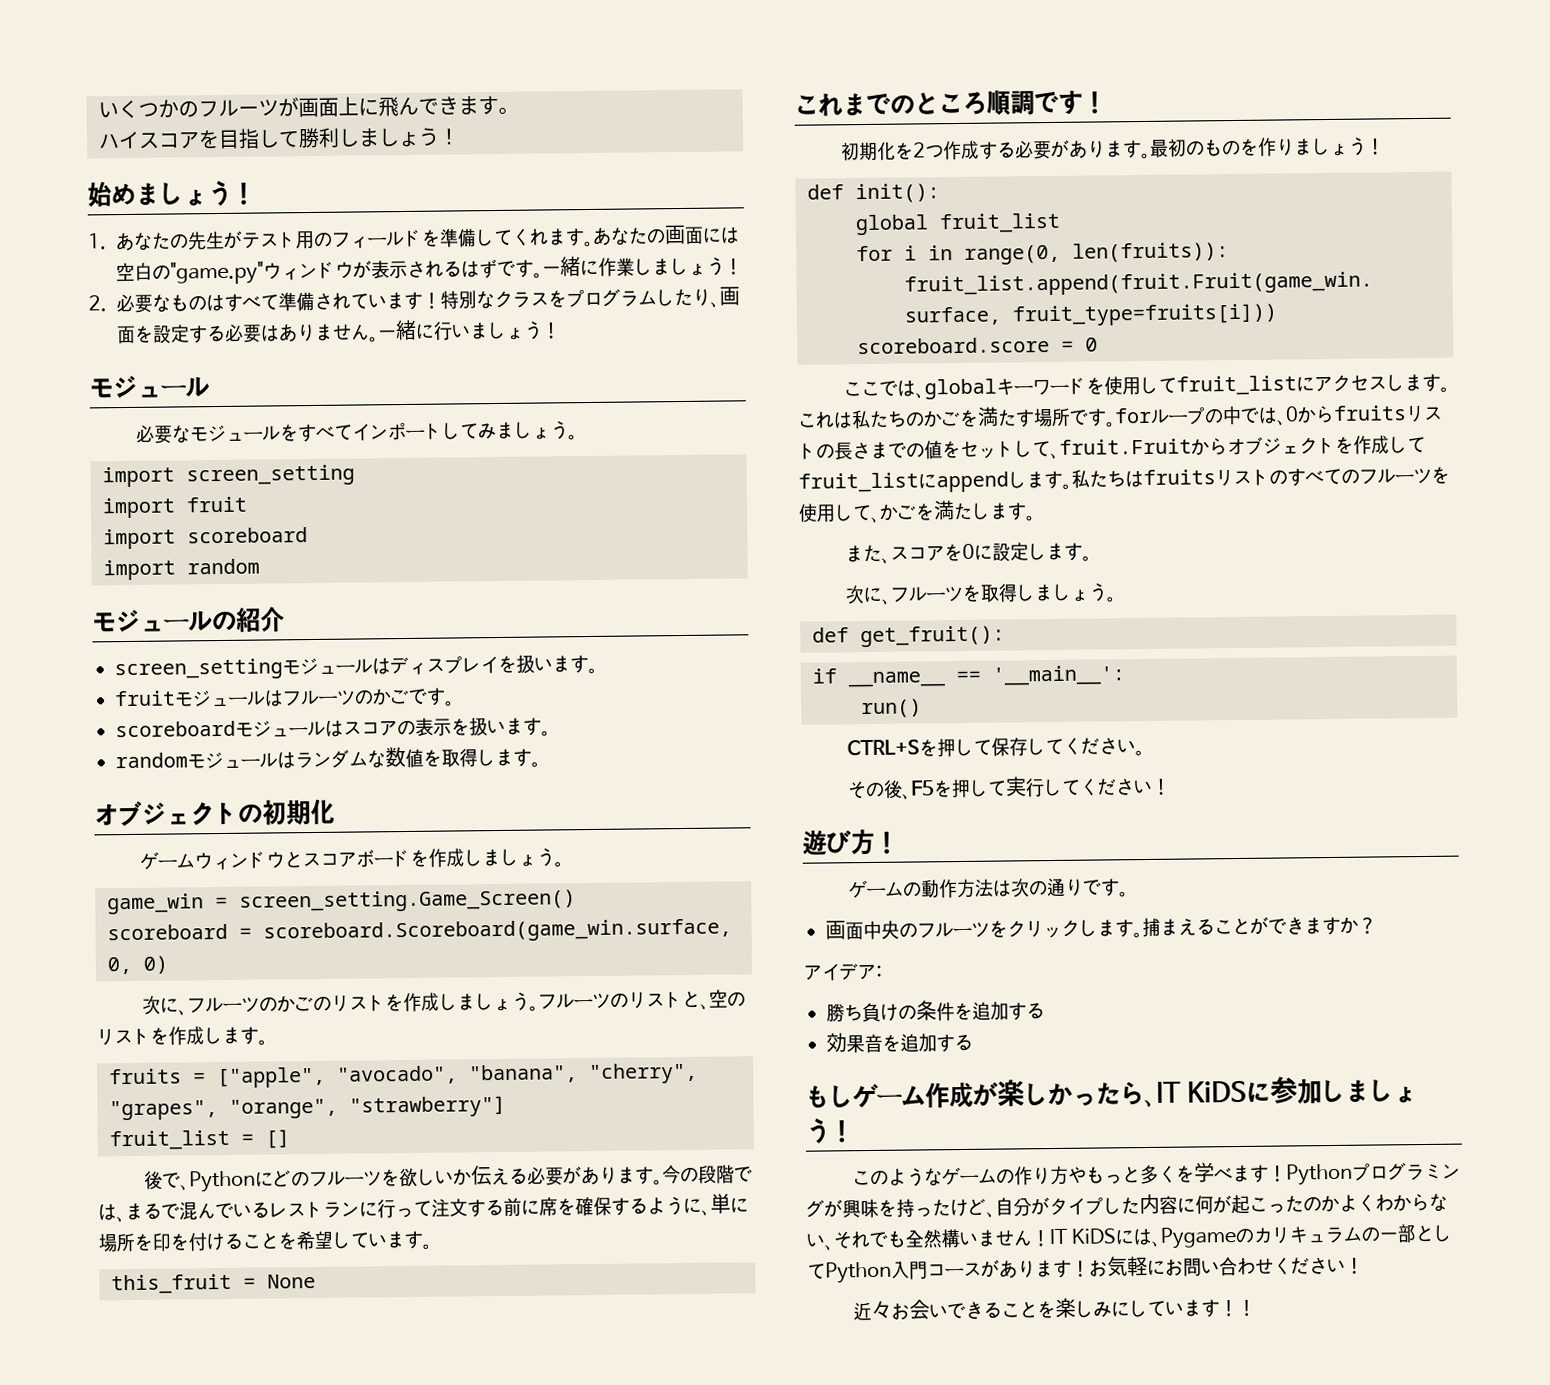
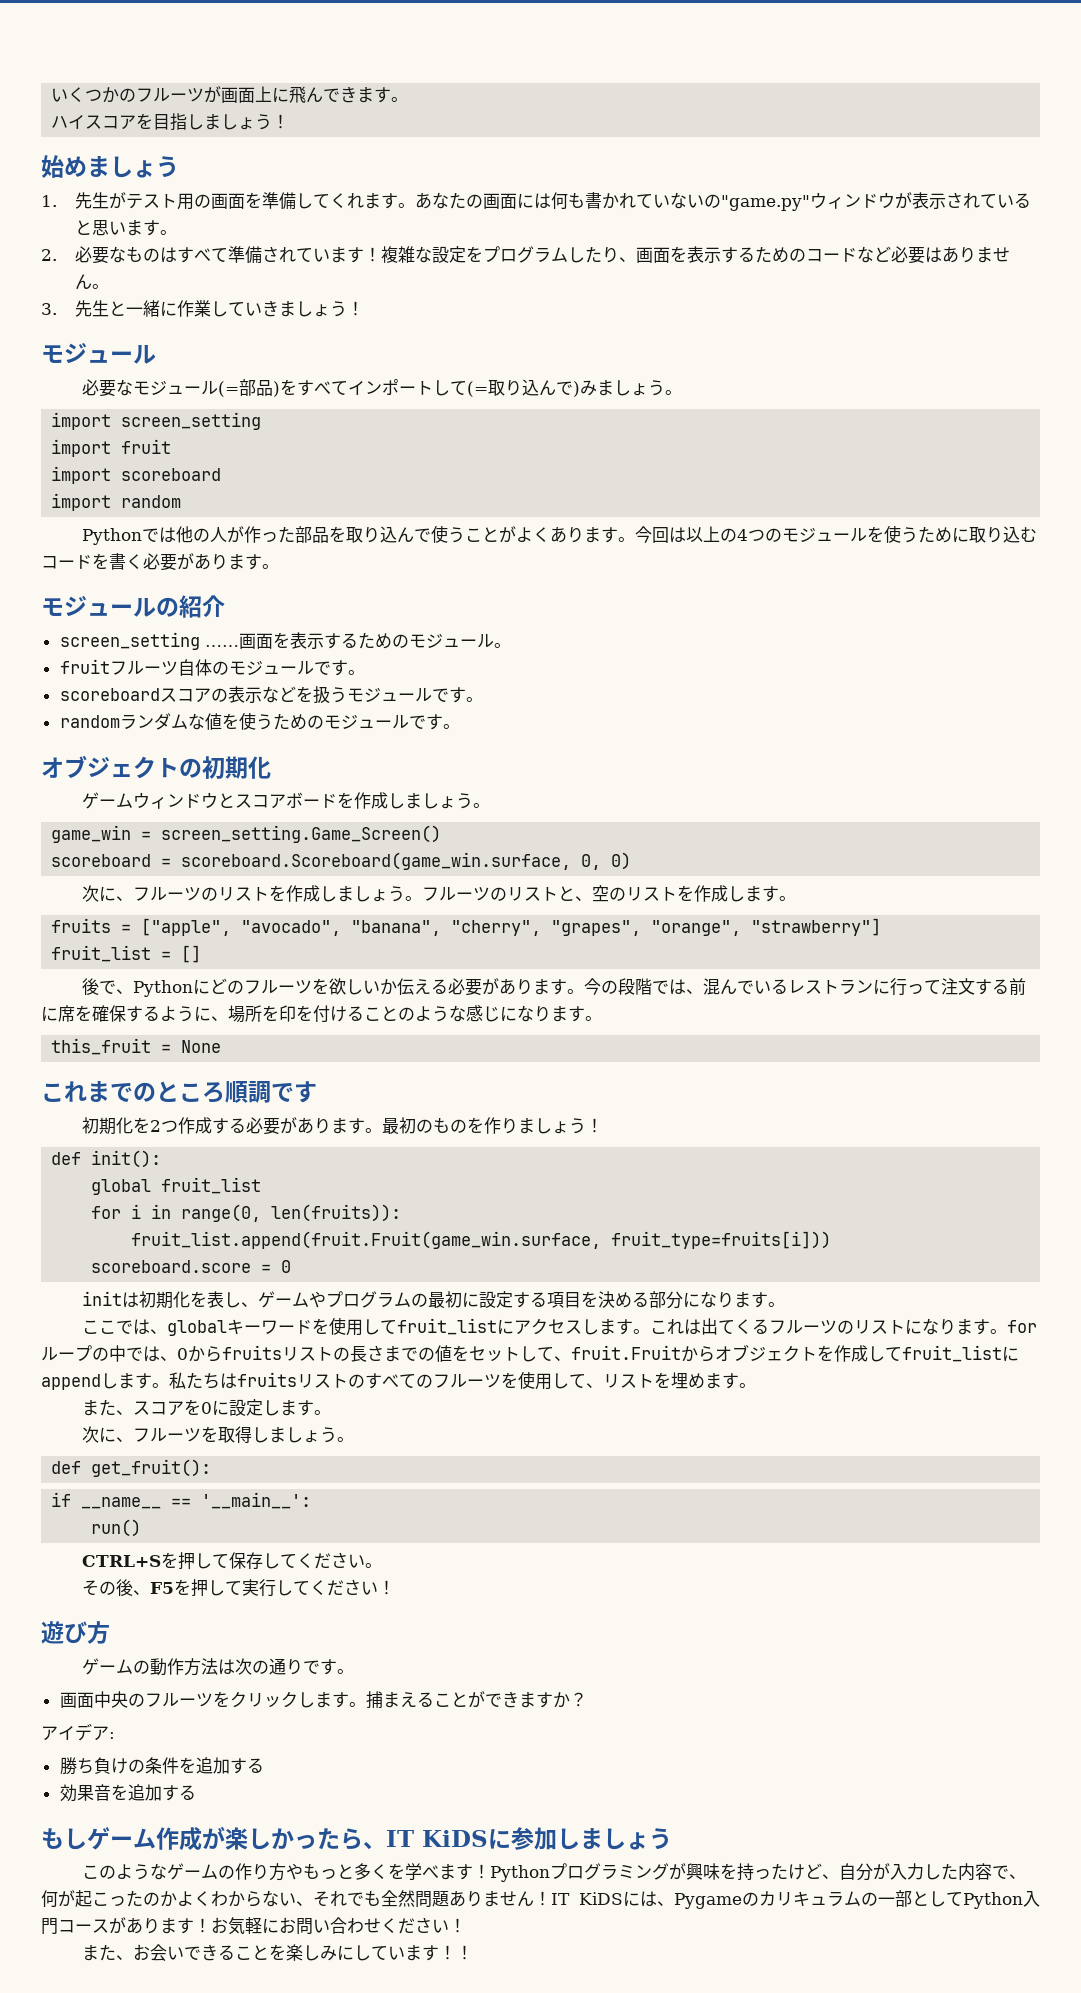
[278,127,360,149] て勝利し -> (205, 122) none
[231,181,256,205] ！ -> (179, 167) none
[115,232,189,252] あなたの -> (57, 201) none
[331,229,423,249] フィールド -> [210,193,245,209] 画面
[116,262,153,282] 空白 -> [550,192,704,209] 何も書かれていない
[442,256,743,279] るはずです。一緒に作業しましょう！ -> [979,193,1031,208] [74,220,177,236] ていると思います。
[440,290,549,310] 特別なクラス -> [380,246,466,263] 複雑な設定
[152,324,226,344] 設定する -> [686,246,891,263] 表示するためのコードなど
[378,319,471,341] 一緒に行い -> [41,300,279,317] // 3.先生と一緒に作業していき
(282, 433) none -> [218,379,281,397] (=部品)
(480, 431) none -> [467,379,581,397] (=取り込んで)
(260, 566) none -> [82,525,1038,545] [41,553,279,571] // Pythonでは他の人が作った部品を取り込んで使うことがよくあります。今回は以上の4つのモジュールを使うために取り込むコードを書く必要があります。
[282,654,598,676] [114,687,455,708] [115,717,551,738] [115,747,514,770] モジュールはディスプレイを扱います。 // fruitモジュールはフルーツのかごです。 // scoreboardモジュールはスコアの表示を扱います。 // randomモジュールはランダムな数値を取得しま -> [204,632,511,649] [59,659,365,676] [59,686,483,704] [59,712,426,730] ……画面を表示するためのモジュール。 // fruitフルーツ自体のモジュールです。 // scoreboardスコアの表示などを扱うモジュールです。 // randomランダムな値を使うためのモジュールで
[277,995,333,1013] かごの -> (219, 894) none
[125,1202,180,1221] まるで -> (704, 991) none
[710,1193,749,1214] 単に -> (228, 1018) none
[278,1230,387,1251] を希望してい -> [398,1005,551,1022] のような感じになり
[1082,90,1107,114] ！ -> (317, 1092) none
(1098, 344) none -> [82,1291,786,1309] // initは初期化を表し、ゲームやプログラムの最初に設定する項目を決める部分になります。
[851,406,1089,430] 私たちのかごを満たす場所で -> [701,1318,974,1335] 出てくるフルーツのリストになりま
[879,500,991,521] かごを満たし -> [603,1372,705,1389] リストを埋め
[874,830,899,854] ！ -> (110, 1632) none
[829,1119,854,1143] ！ -> (672, 1839) none
[1049,1196,1104,1216] タイプ -> [890,1863,925,1880] 入力
[1177,1197,1196,1213] に -> [992,1865,1027,1879] で、
[941,1229,978,1249] 構い -> [415,1890,483,1908] 問題あり
[853,1300,893,1321] 近々 -> [82,1944,134,1961] また、

